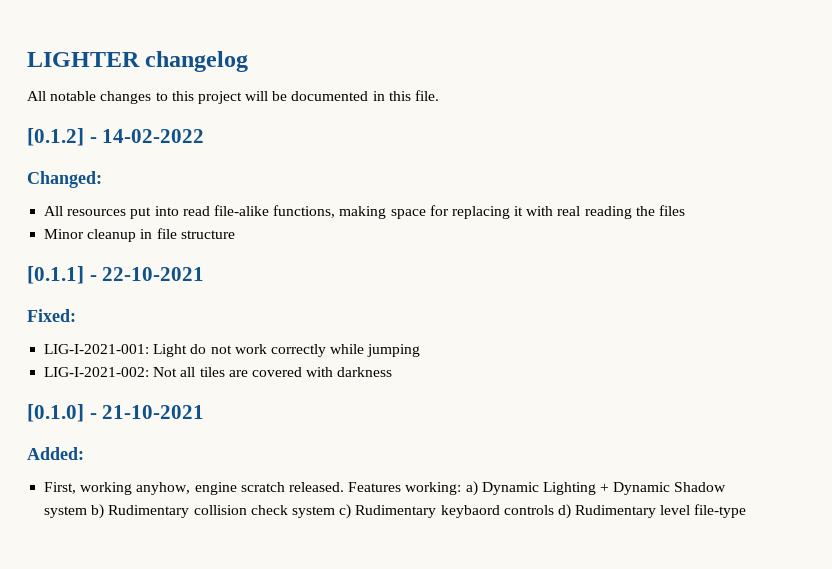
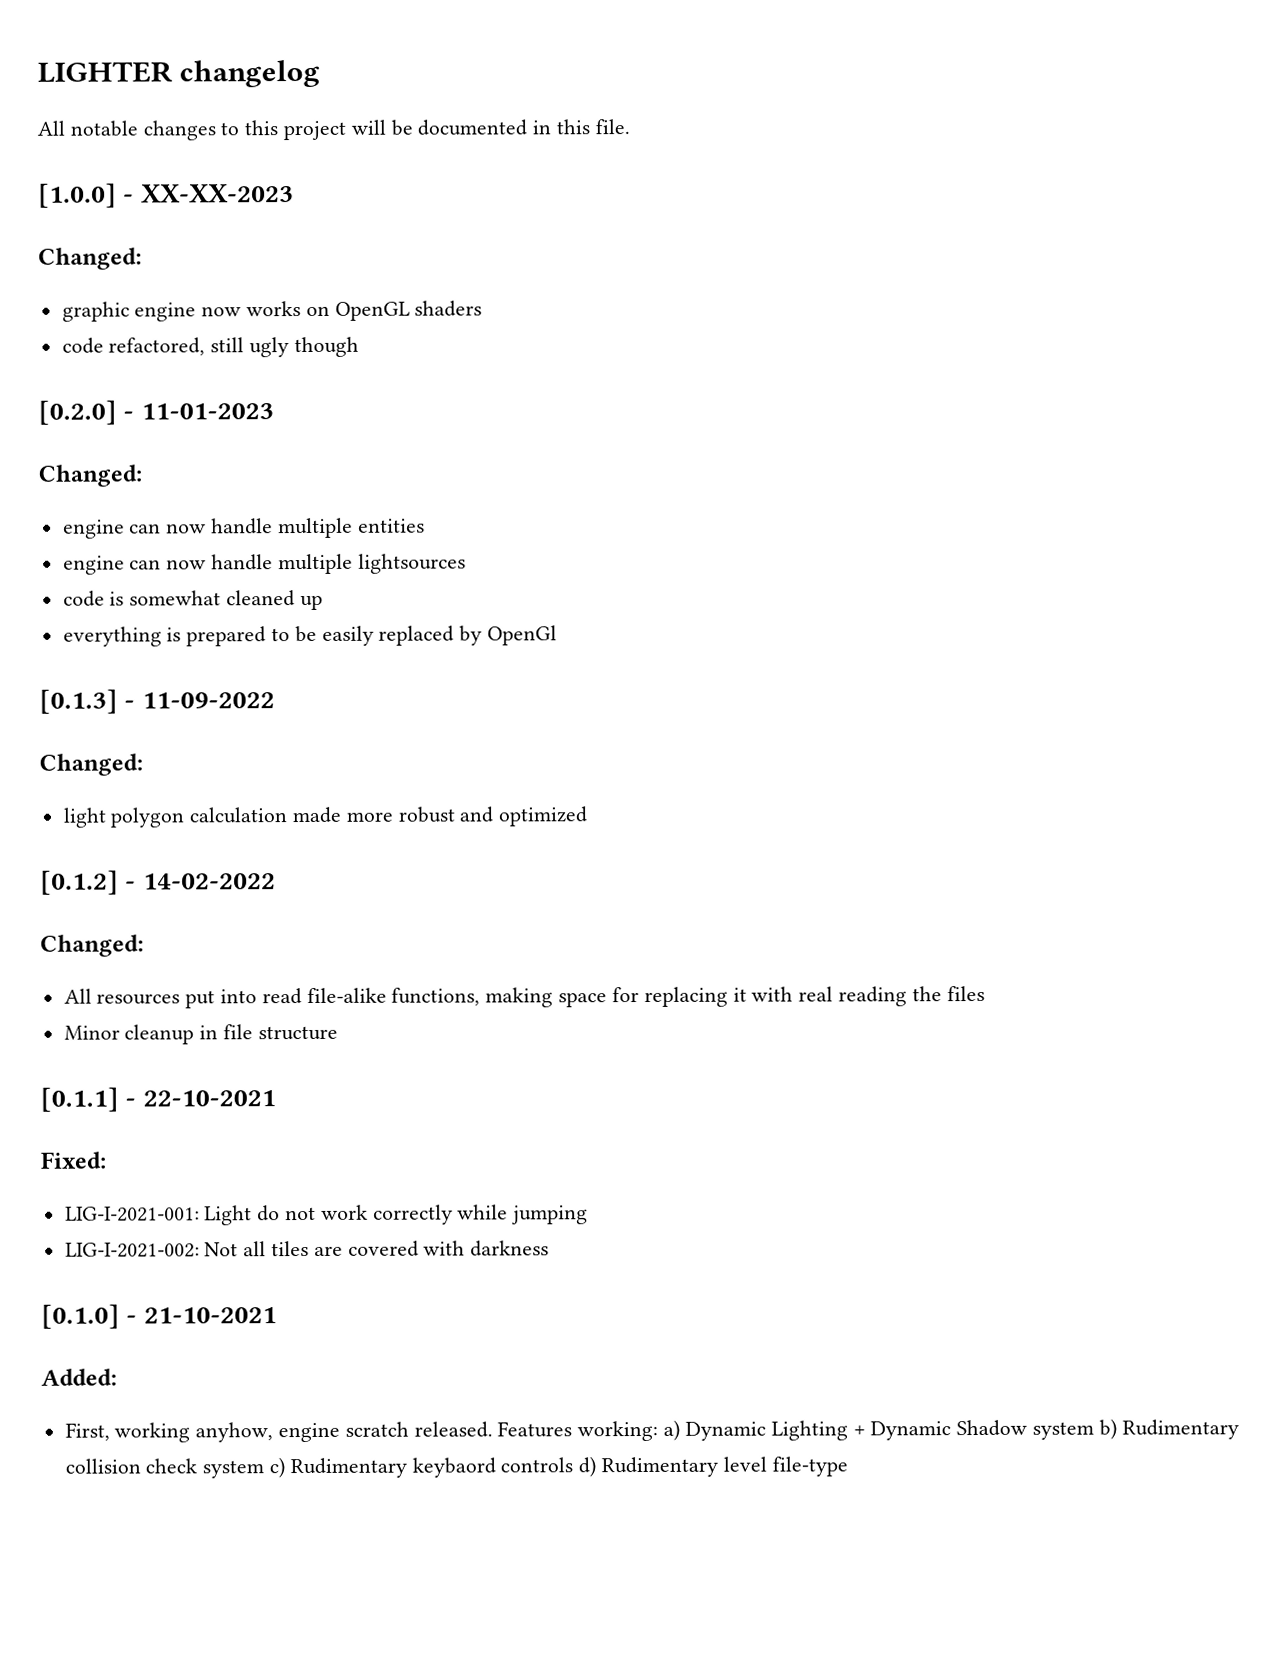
(440, 95) none -> [38,183,294,208] [38,247,142,270] [61,300,483,322] [61,336,359,358] [38,400,274,425] [38,464,142,487] [62,517,425,539] [62,553,466,575] [62,590,323,611] [62,625,558,647] [39,689,275,714] [39,753,143,776] [62,806,588,828] // [1.0.0] - XX-XX-2023 // Changed: // graphic engine now works on OpenGL shaders // code refactored, still ugly though // [0.2.0] - 11-01-2023 // Changed: // engine can now handle multiple entities // engine can now handle multiple lightsources // code is somewhat cleaned up // everything is prepared to be easily replaced by OpenGl // [0.1.3] - 11-09-2022 // Changed: // light polygon calculation made more robust and optimized

